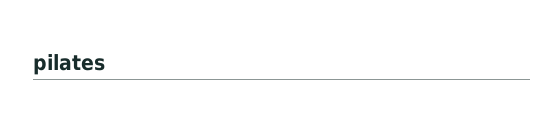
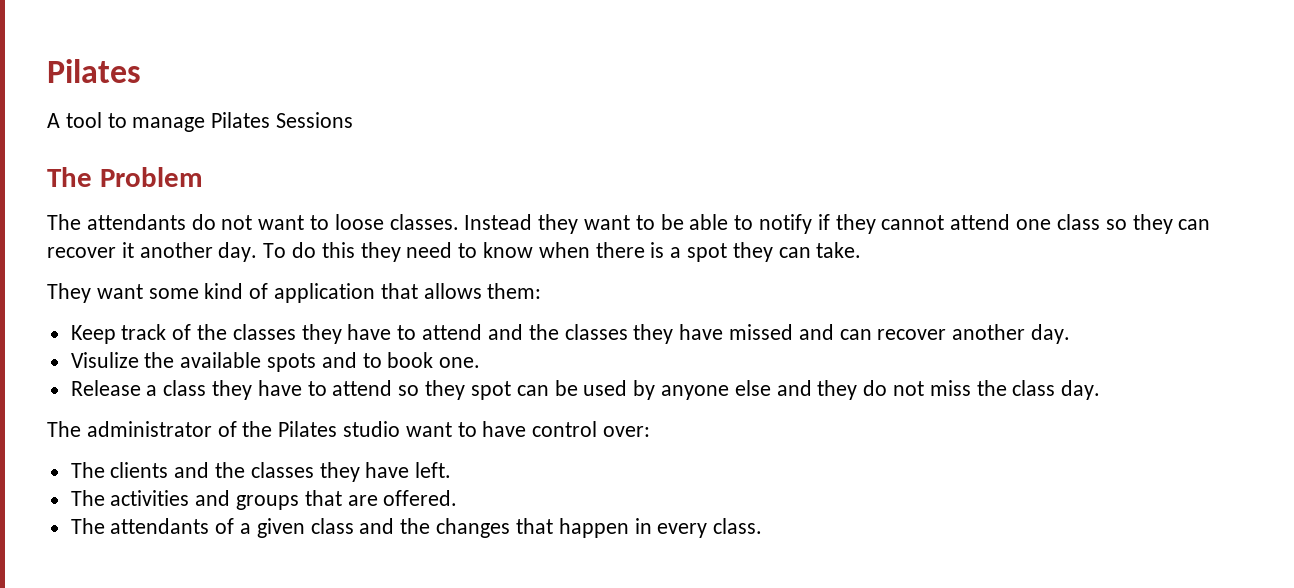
[33,54,105,75] pilates -> [47,59,141,83] [47,112,354,132] [47,167,203,187] [47,214,1211,234] [47,242,862,262] [47,283,542,303] [70,324,1070,344] [70,352,481,372] [70,380,1101,400] [47,421,651,437] [70,462,452,482] [70,490,458,510] [70,518,763,538] Pilates // A tool to manage Pilates Sessions // The Problem // The attendants do not want to loose classes. Instead they want to be able to notify if they cannot attend one class so they can recover it another day. To do this they need to know when there is a spot they can take. // They want some kind of application that allows them: // Keep track of the classes they have to attend and the classes they have missed and can recover another day. // Visulize the available spots and to book one. // Release a class they have to attend so they spot can be used by anyone else and they do not miss the class day. // The administrator of the Pilates studio want to have control over: // The clients and the classes they have left. // The activities and groups that are offered. // The attendants of a given class and the changes that happen in every class.

